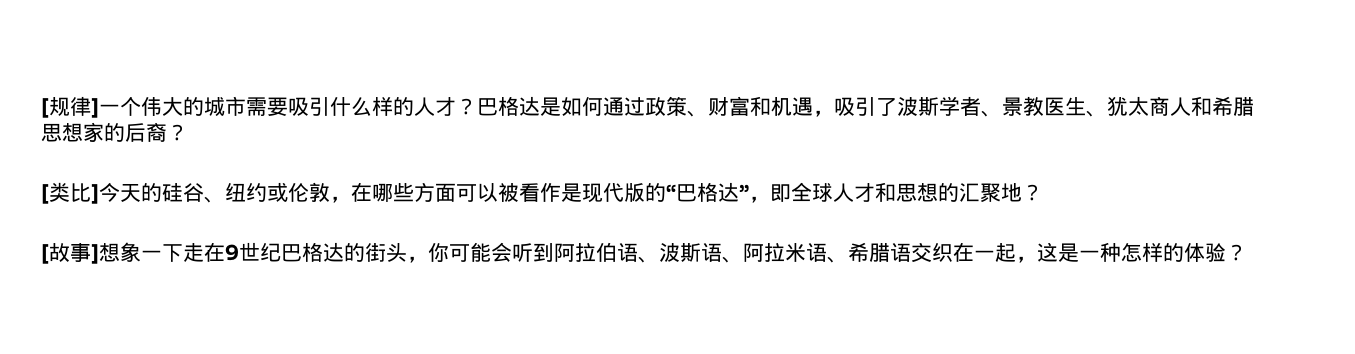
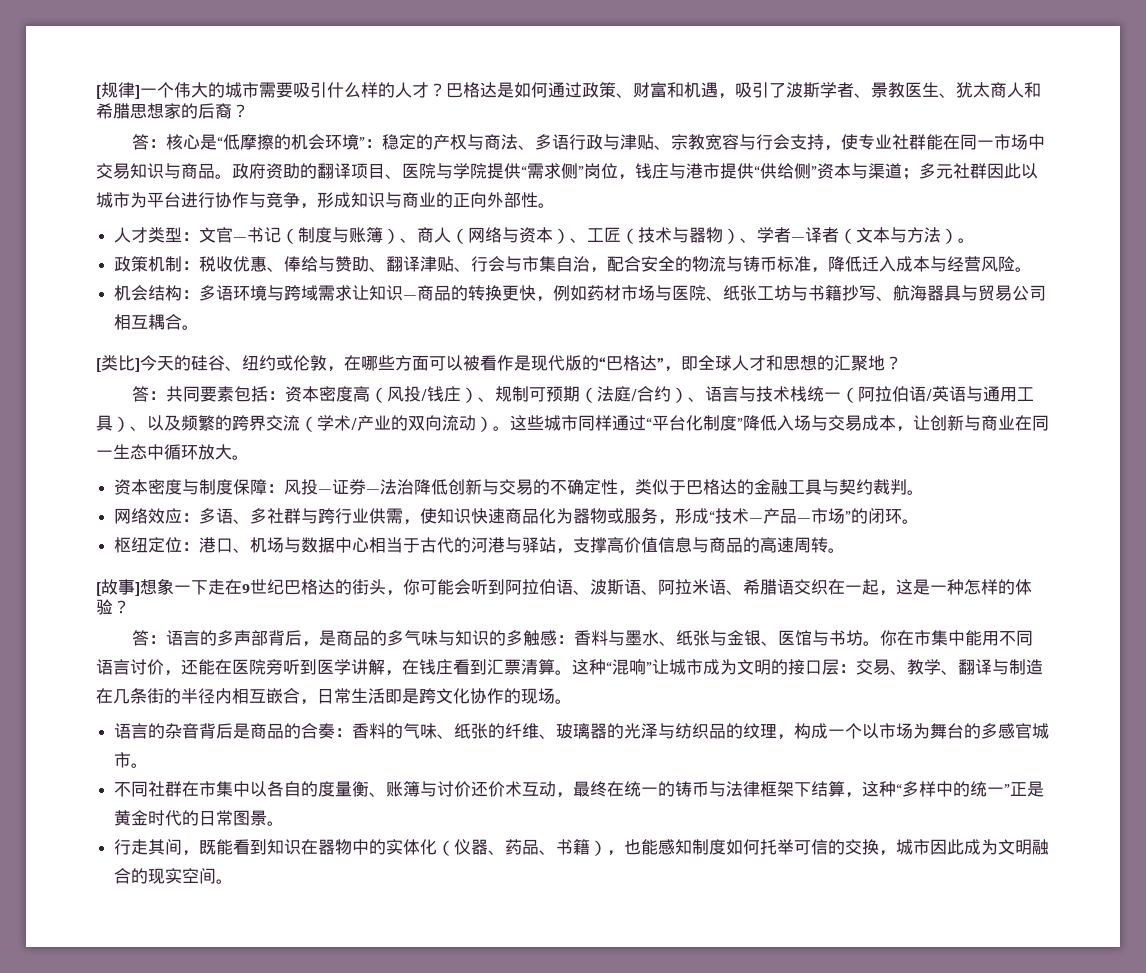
(188, 132) none -> [132,134,1046,151] [96,163,1038,180] [96,192,555,209] [114,227,976,244] [114,256,1033,273] [114,285,1047,302] [114,314,200,330] // 答：核心是“低摩擦的机会环境”：稳定的产权与商法、多语行政与津贴、宗教宽容与行会支持，使专业社群能在同一市场中交易知识与商品。政府资助的翻译项目、医院与学院提供“需求侧”岗位，钱庄与港市提供“供给侧”资本与渠道；多元社群因此以城市为平台进行协作与竞争，形成知识与商业的正向外部性。 // 人才类型：文官—书记（制度与账簿）、商人（网络与资本）、工匠（技术与器物）、学者—译者（文本与方法）。 // 政策机制：税收优惠、俸给与赞助、翻译津贴、行会与市集自治，配合安全的物流与铸币标准，降低迁入成本与经营风险。 // 机会结构：多语环境与跨域需求让知识—商品的转换更快，例如药材市场与医院、纸张工坊与书籍抄写、航海器具与贸易公司相互耦合。
(1043, 192) none -> [132,386,1035,403] [96,415,1049,432] [96,444,249,460] [114,479,925,496] [114,508,920,525] [114,537,846,554] // 答：共同要素包括：资本密度高（风投/钱庄）、规制可预期（法庭/合约）、语言与技术栈统一（阿拉伯语/英语与通用工具）、以及频繁的跨界交流（学术/产业的双向流动）。这些城市同样通过“平台化制度”降低入场与交易成本，让创新与商业在同一生态中循环放大。 // 资本密度与制度保障：风投—证券—法治降低创新与交易的不确定性，类似于巴格达的金融工具与契约裁判。 // 网络效应：多语、多社群与跨行业供需，使知识快速商品化为器物或服务，形成“技术—产品—市场”的闭环。 // 枢纽定位：港口、机场与数据中心相当于古代的河港与驿站，支撑高价值信息与商品的高速周转。
(1247, 252) none -> [132,630,1034,647] [96,659,1043,676] [96,688,572,705] [114,723,1050,740] [114,752,149,768] [114,781,1045,798] [114,810,285,826] [114,839,1050,856] [114,868,234,884] // 答：语言的多声部背后，是商品的多气味与知识的多触感：香料与墨水、纸张与金银、医馆与书坊。你在市集中能用不同语言讨价，还能在医院旁听到医学讲解，在钱庄看到汇票清算。这种“混响”让城市成为文明的接口层：交易、教学、翻译与制造在几条街的半径内相互嵌合，日常生活即是跨文化协作的现场。 // 语言的杂音背后是商品的合奏：香料的气味、纸张的纤维、玻璃器的光泽与纺织品的纹理，构成一个以市场为舞台的多感官城市。 // 不同社群在市集中以各自的度量衡、账簿与讨价还价术互动，最终在统一的铸币与法律框架下结算，这种“多样中的统一”正是黄金时代的日常图景。 // 行走其间，既能看到知识在器物中的实体化（仪器、药品、书籍），也能感知制度如何托举可信的交换，城市因此成为文明融合的现实空间。

